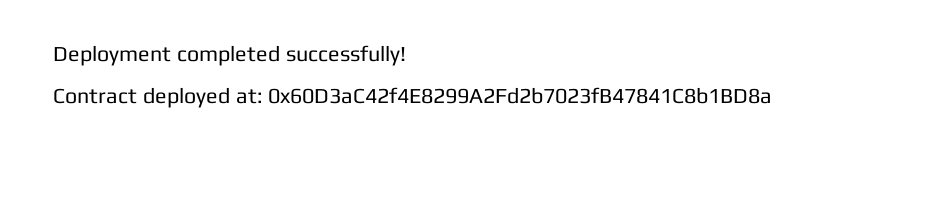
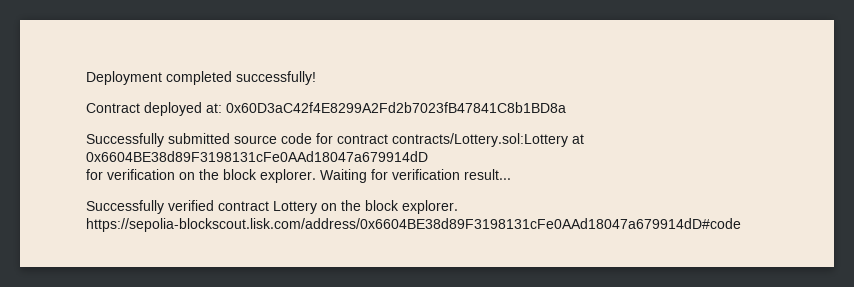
(773, 95) none -> [86,133,584,147] [86,151,428,162] [86,169,511,183] [86,200,458,214] [86,218,741,232] // Successfully submitted source code for contract contracts/Lottery.sol:Lottery at 0x6604BE38d89F3198131cFe0AAd18047a679914dD // for verification on the block explorer. Waiting for verification result... // Successfully verified contract Lottery on the block explorer. https://sepolia-blockscout.lisk.com/address/0x6604BE38d89F3198131cFe0AAd18047a679914dD#code

